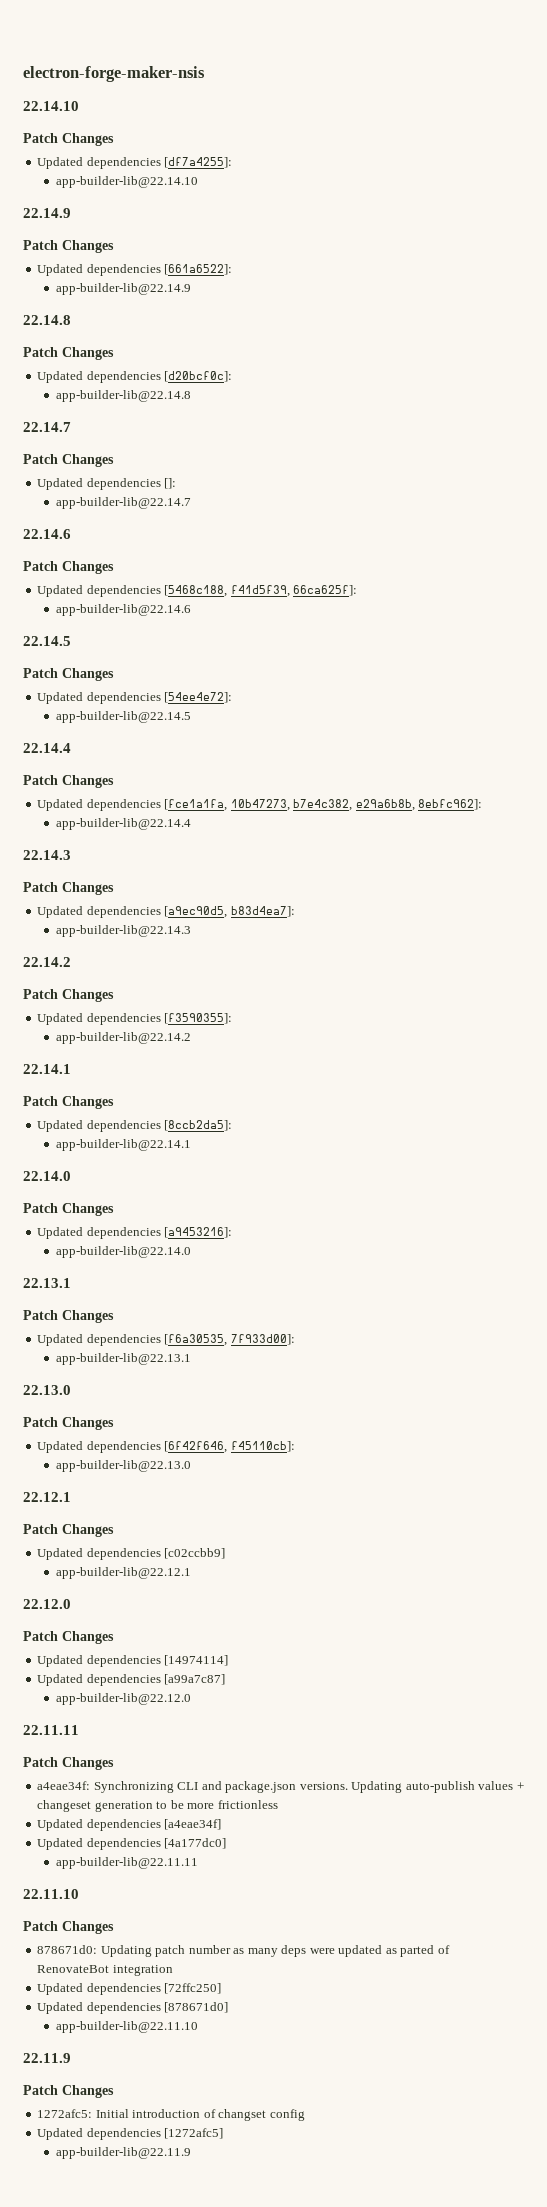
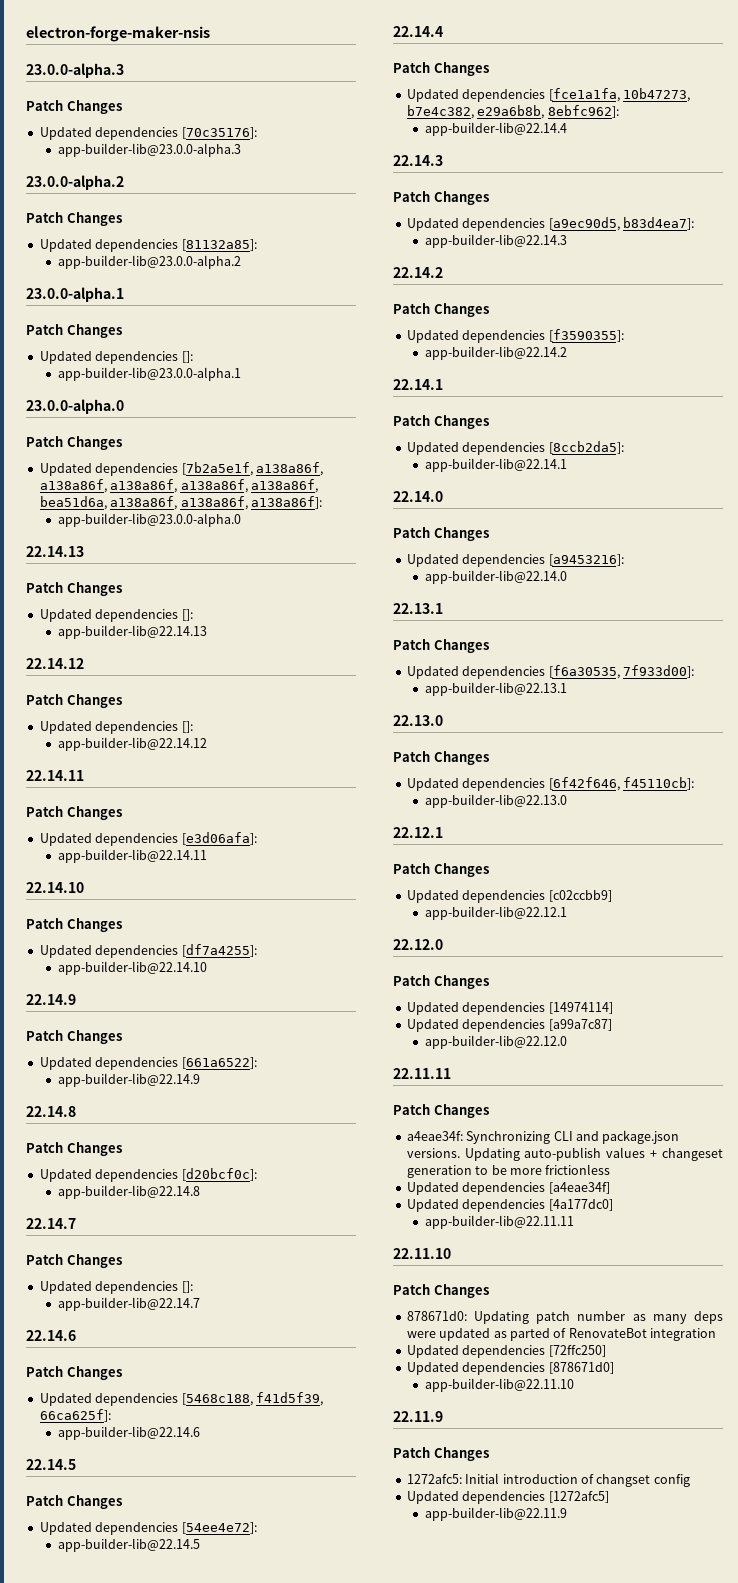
(205, 74) none -> [26,63,124,78] [26,100,122,114] [39,127,257,140] [57,143,241,157] [26,175,124,190] [26,212,122,226] [39,239,257,252] [57,255,241,269] [26,287,124,302] [26,324,122,338] [39,351,193,364] [57,367,241,381] [26,399,124,414] [26,436,122,450] [39,462,323,476] [39,479,318,493] [39,496,322,510] [57,513,241,527] [26,546,84,557] [26,582,122,596] [39,609,193,622] [57,625,207,639] [26,658,84,669] [26,694,122,708] [39,721,193,734] [57,737,207,751] [26,770,84,781] [26,806,122,820] [39,832,257,846] [57,849,207,863] // 23.0.0-alpha.3 // Patch Changes // Updated dependencies [70c35176]: // app-builder-lib@23.0.0-alpha.3 // 23.0.0-alpha.2 // Patch Changes // Updated dependencies [81132a85]: // app-builder-lib@23.0.0-alpha.2 // 23.0.0-alpha.1 // Patch Changes // Updated dependencies []: // app-builder-lib@23.0.0-alpha.1 // 23.0.0-alpha.0 // Patch Changes // Updated dependencies [7b2a5e1f, a138a86f, a138a86f, a138a86f, a138a86f, a138a86f, bea51d6a, a138a86f, a138a86f, a138a86f]: // app-builder-lib@23.0.0-alpha.0 // 22.14.13 // Patch Changes // Updated dependencies []: // app-builder-lib@22.14.13 // 22.14.12 // Patch Changes // Updated dependencies []: // app-builder-lib@22.14.12 // 22.14.11 // Patch Changes // Updated dependencies [e3d06afa]: // app-builder-lib@22.14.11

